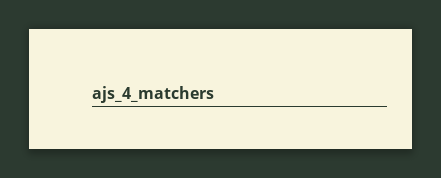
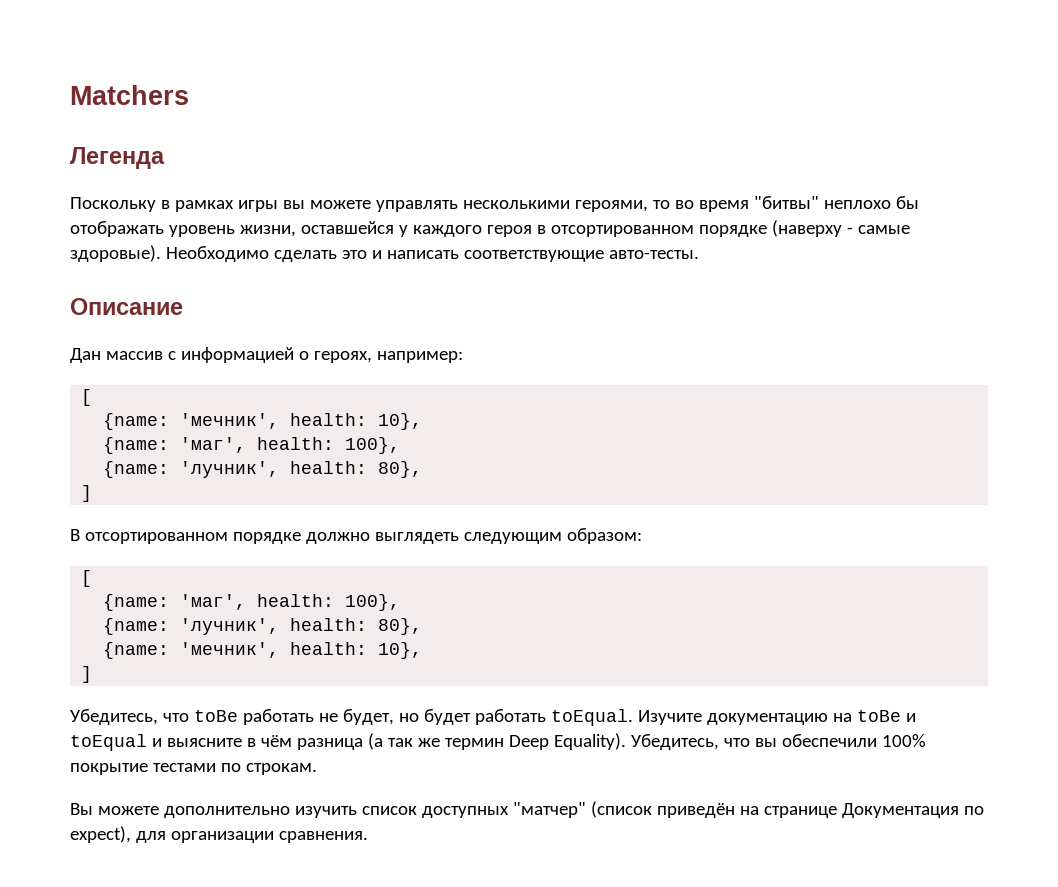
[92,86,214,103] ajs_4_matchers -> [70,85,189,105] [70,147,165,169] [70,196,919,212] [70,220,910,237] [70,245,699,262] [70,298,183,315] [70,347,463,363] [81,389,93,406] [103,413,423,430] [103,437,401,454] [103,461,423,478] [81,485,93,502] [70,528,642,544] [81,570,93,587] [103,594,401,611] [103,618,423,635] [103,642,423,659] [81,666,93,683] [70,709,916,726] [70,733,926,751] [70,763,317,775] [70,801,984,818] [70,826,368,843] Matchers // Легенда // Поскольку в рамках игры вы можете управлять несколькими героями, то во время "битвы" неплохо бы отображать уровень жизни, оставшейся у каждого героя в отсортированном порядке (наверху - самые здоровые). Необходимо сделать это и написать соответствующие авто-тесты. // Описание // Дан массив с информацией о героях, например: // [ // {name: 'мечник', health: 10}, // {name: 'маг', health: 100}, // {name: 'лучник', health: 80}, // ] // В отсортированном порядке должно выглядеть следующим образом: // [ // {name: 'маг', health: 100}, // {name: 'лучник', health: 80}, // {name: 'мечник', health: 10}, // ] // Убедитесь, что toBe работать не будет, но будет работать toEqual. Изучите документацию на toBe и toEqual и выясните в чём разница (а так же термин Deep Equality). Убедитесь, что вы обеспечили 100% покрытие тестами по строкам. // Вы можете дополнительно изучить список доступных "матчер" (список приведён на странице Документация по expect), для организации сравнения.

